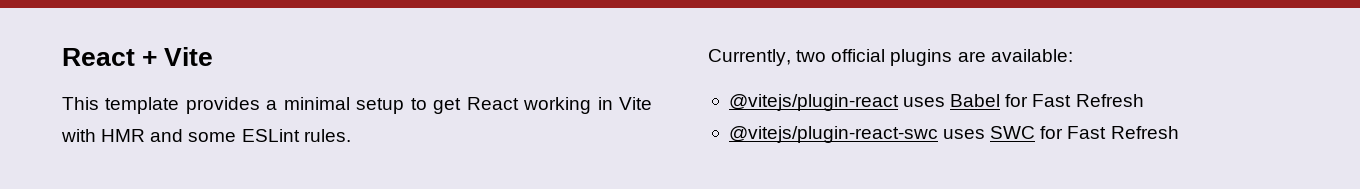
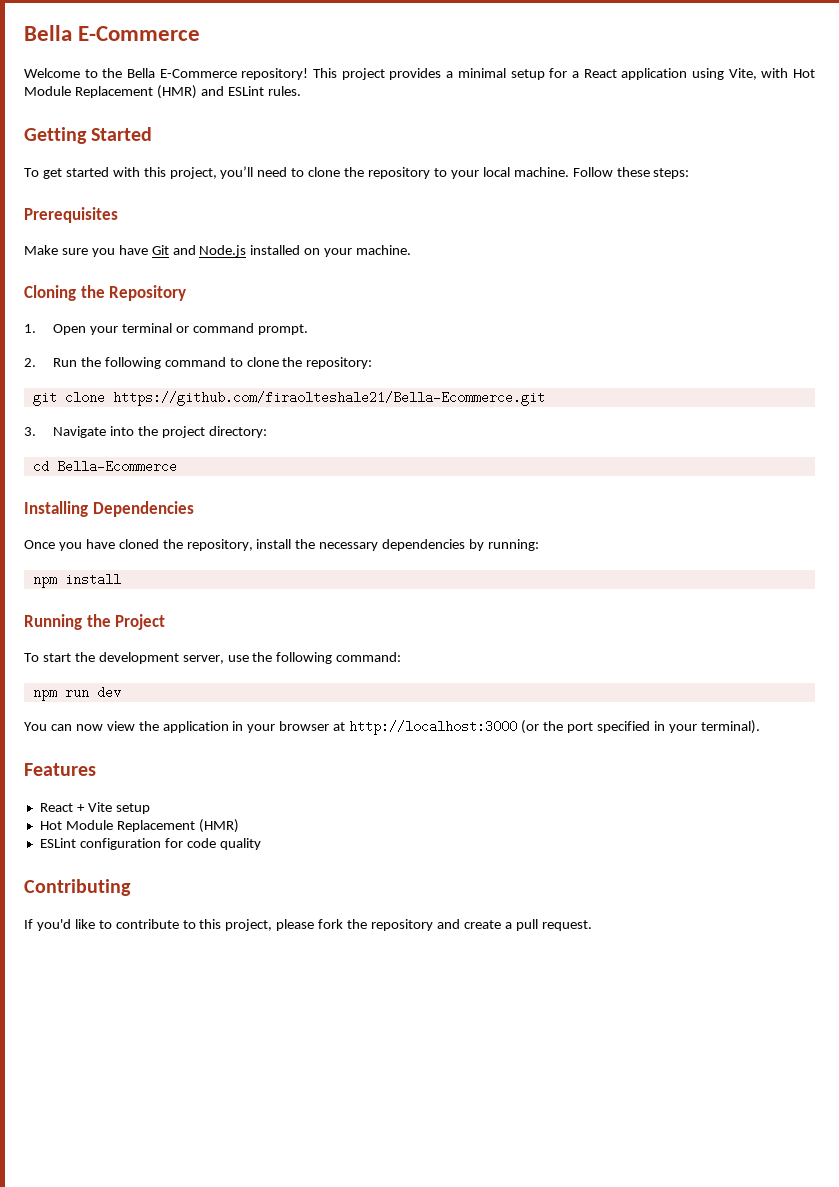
[62,47,214,66] [62,97,652,114] [61,129,351,142] [708,49,1073,66] [728,94,1144,111] [728,126,1179,143] React + Vite // This template provides a minimal setup to get React working in Vite with HMR and some ESLint rules. // Currently, two official plugins are available: // @vitejs/plugin-react uses Babel for Fast Refresh // @vitejs/plugin-react-swc uses SWC for Fast Refresh -> [24,25,201,41] [24,68,816,80] [24,85,301,99] [24,127,153,144] [24,166,690,179] [24,207,118,223] [24,245,412,257] [24,285,187,301] [24,323,308,335] [24,357,373,369] [32,391,545,406] [24,426,267,438] [32,460,177,473] [24,501,194,517] [24,539,540,551] [32,573,121,588] [24,614,166,630] [24,652,402,664] [32,686,121,701] [24,720,760,735] [24,763,96,776] [39,802,150,814] [39,819,239,833] [39,838,261,850] [24,879,131,896] [24,919,592,931] Bella E-Commerce // Welcome to the Bella E-Commerce repository! This project provides a minimal setup for a React application using Vite, with Hot Module Replacement (HMR) and ESLint rules. // Getting Started // To get started with this project, you’ll need to clone the repository to your local machine. Follow these steps: // Prerequisites // Make sure you have Git and Node.js installed on your machine. // Cloning the Repository // 1. Open your terminal or command prompt. // 2. Run the following command to clone the repository: // git clone https://github.com/firaolteshale21/Bella-Ecommerce.git // 3. Navigate into the project directory: // cd Bella-Ecommerce // Installing Dependencies // Once you have cloned the repository, install the necessary dependencies by running: // npm install // Running the Project // To start the development server, use the following command: // npm run dev // You can now view the application in your browser at http://localhost:3000 (or the port specified in your terminal). // Features // React + Vite setup // Hot Module Replacement (HMR) // ESLint configuration for code quality // Contributing // If you'd like to contribute to this project, please fork the repository and create a pull request.

